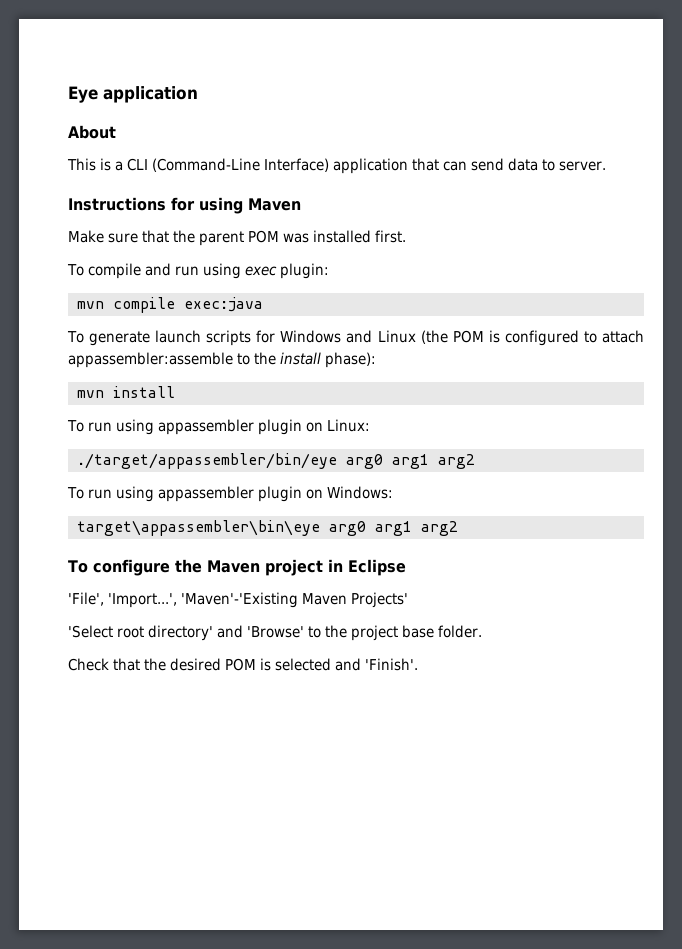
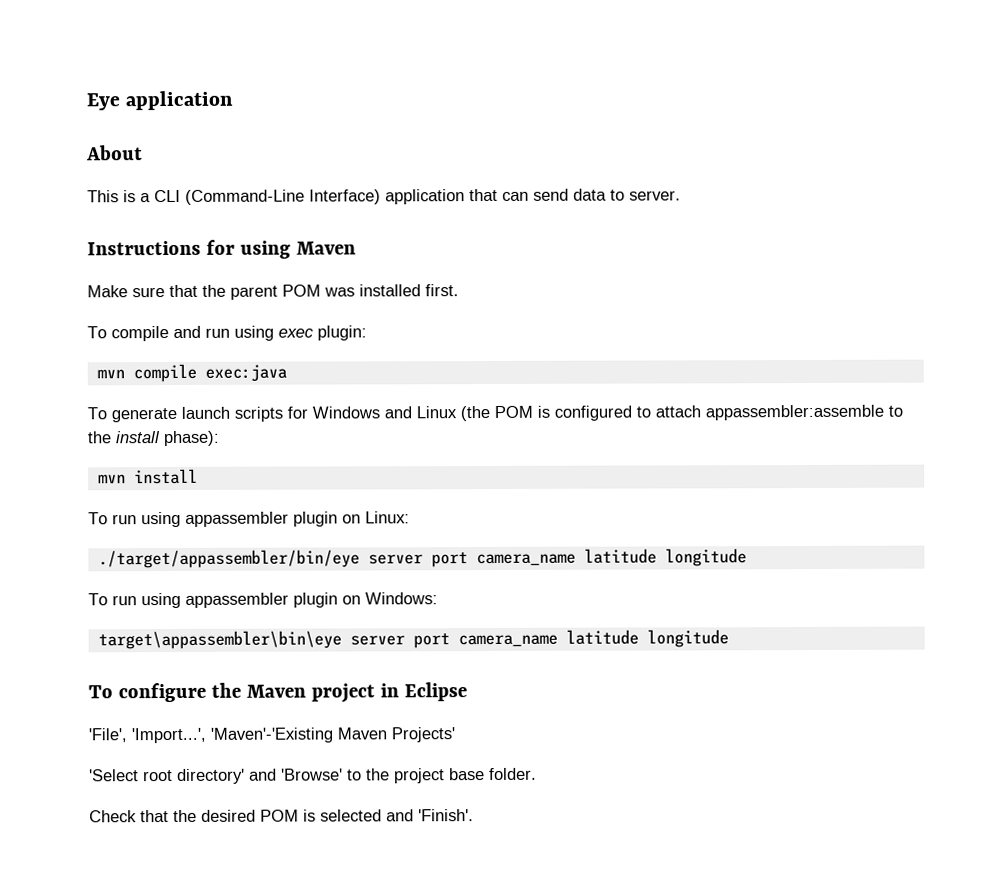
[345,454,475,469] arg0 arg1 arg2 -> [367,548,747,568] server port camera_name latitude longitude
[328,521,458,536] arg0 arg1 arg2 -> [349,629,729,649] server port camera_name latitude longitude

